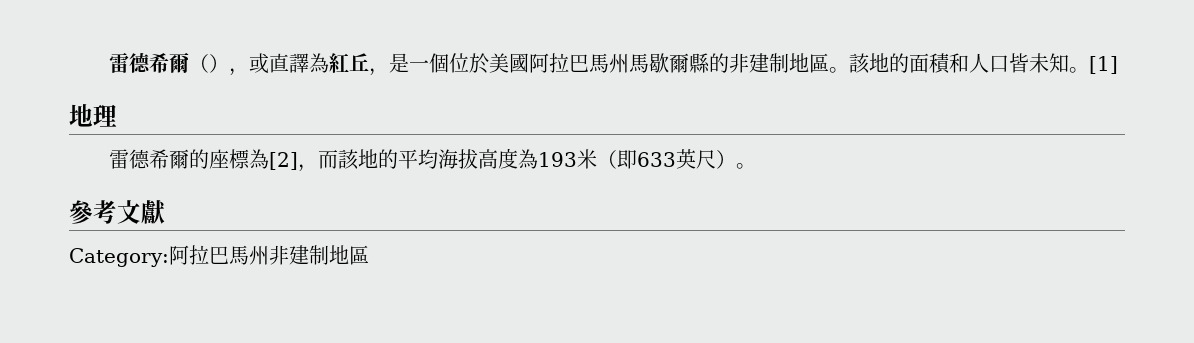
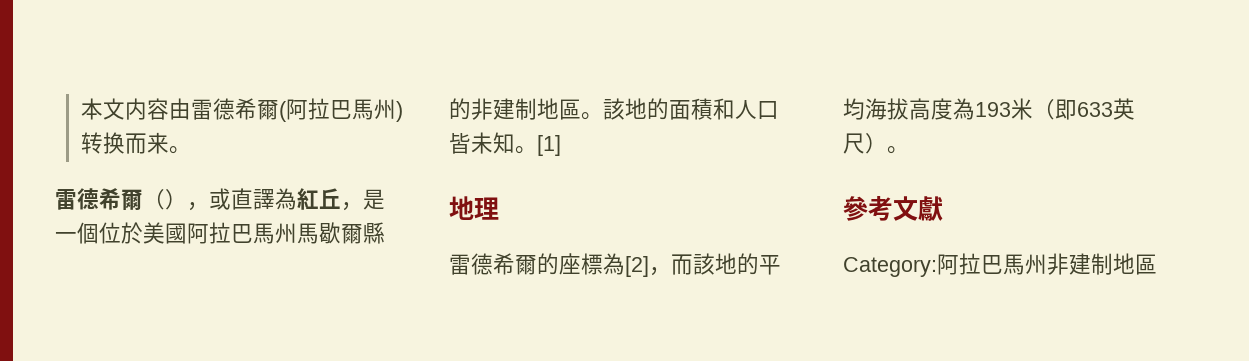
(109, 62) none -> [80,98,403,122] [80,132,191,154] 本文内容由雷德希爾(阿拉巴馬州)转换而来。 //

